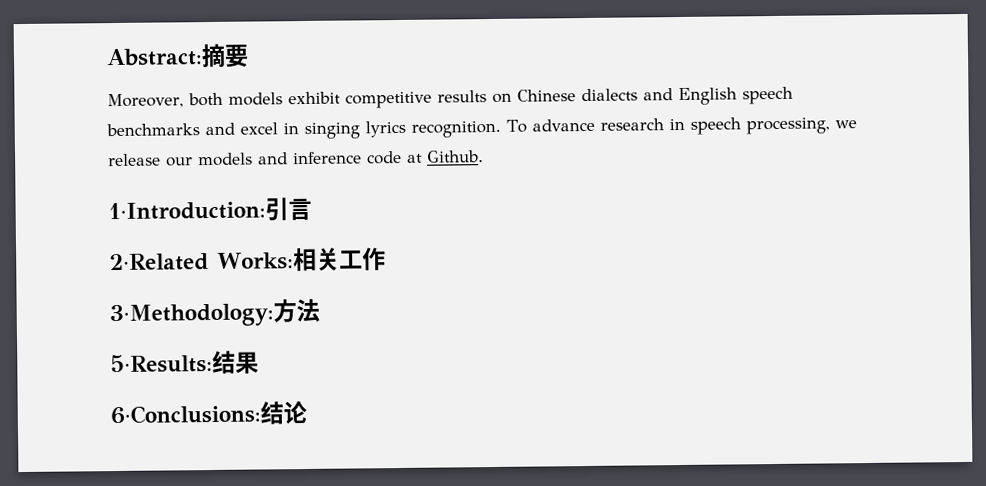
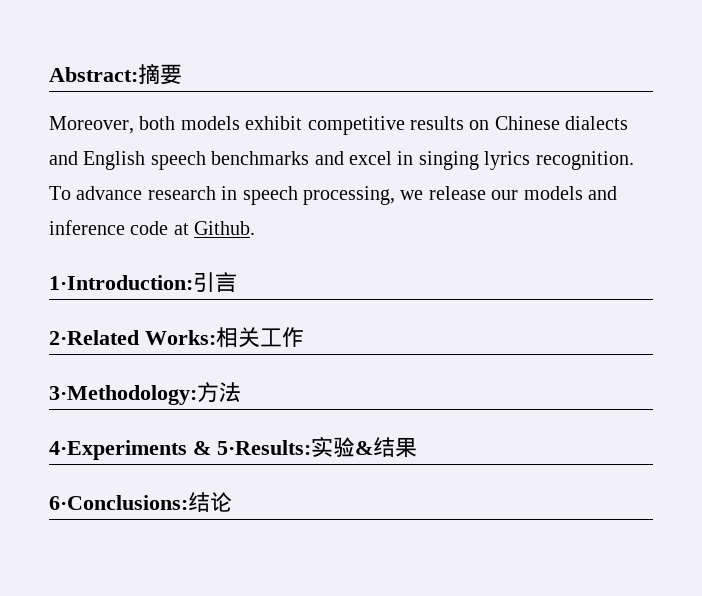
[110,353,213,374] 5·Results: -> [49,437,373,460] 4·Experiments & 5·Results:实验&

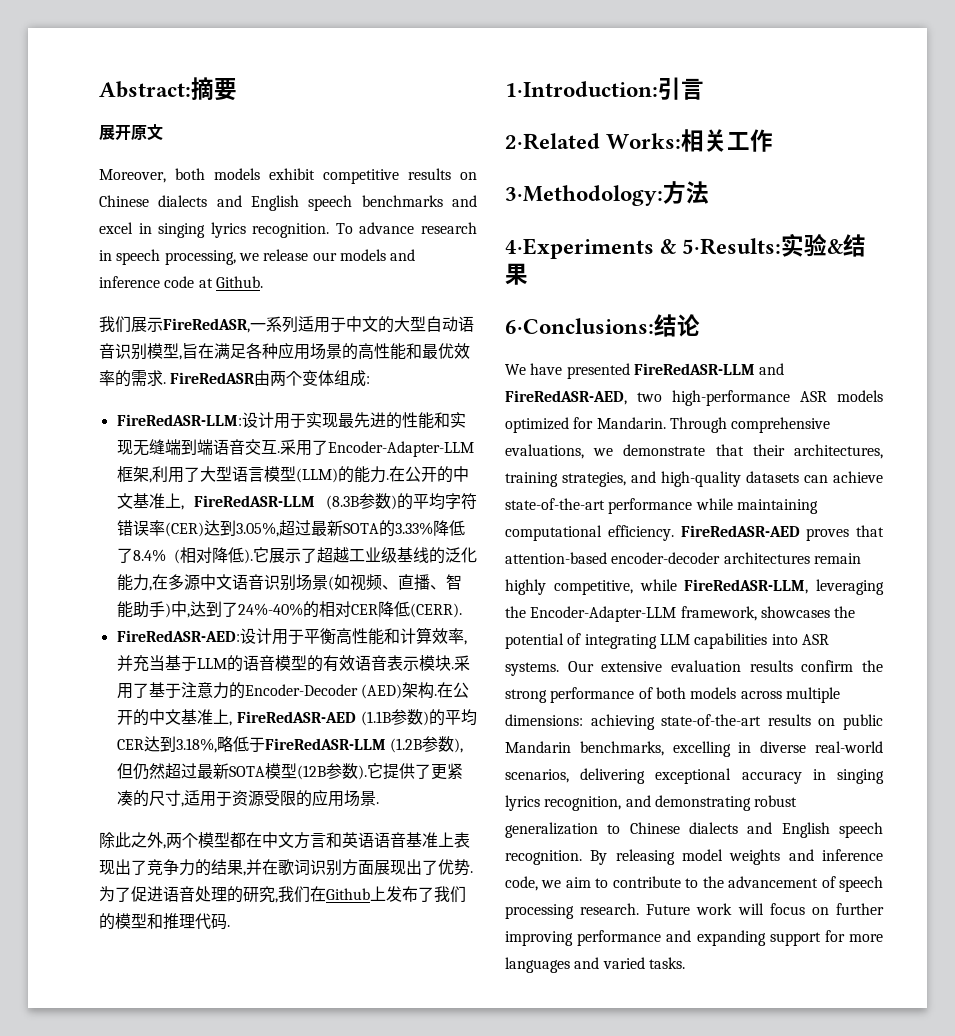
(182, 74) none -> [99,124,163,141] // 展开原文
(256, 228) none -> [99,316,474,333] [99,342,470,360] [99,370,371,387] [116,412,466,429] [116,439,474,457] [116,466,469,483] [116,493,477,510] [116,520,465,537] [116,547,477,564] [116,574,462,591] [116,601,462,618] [116,627,467,645] [116,655,470,672] [116,682,469,699] [116,709,477,726] [116,736,463,753] [116,763,463,780] [116,789,379,807] [99,832,470,849] [99,859,473,876] [99,886,466,903] [99,913,230,930] // 我们展示FireRedASR,一系列适用于中文的大型自动语音识别模型,旨在满足各种应用场景的高性能和最优效率的需求. FireRedASR由两个变体组成: // FireRedASR-LLM:设计用于实现最先进的性能和实现无缝端到端语音交互.采用了Encoder-Adapter-LLM框架,利用了大型语言模型(LLM)的能力.在公开的中文基准上, FireRedASR-LLM (8.3B参数)的平均字符错误率(CER)达到3.05%,超过最新SOTA的3.33%降低了8.4% (相对降低).它展示了超越工业级基线的泛化能力,在多源中文语音识别场景(如视频、直播、智能助手)中,达到了24%-40%的相对CER降低(CERR). // FireRedASR-AED:设计用于平衡高性能和计算效率,并充当基于LLM的语音模型的有效语音表示模块.采用了基于注意力的Encoder-Decoder (AED)架构.在公开的中文基准上, FireRedASR-AED (1.1B参数)的平均CER达到3.18%,略低于FireRedASR-LLM (1.2B参数),但仍然超过最新SOTA模型(12B参数).它提供了更紧凑的尺寸,适用于资源受限的应用场景. // 除此之外,两个模型都在中文方言和英语语音基准上表现出了竞争力的结果,并在歌词识别方面展现出了优势.为了促进语音处理的研究,我们在Github上发布了我们的模型和推理代码.
(232, 502) none -> [505,363,785,379] [505,390,883,406] [505,417,831,433] [505,444,883,459] [505,471,883,487] [505,498,818,514] [505,525,884,541] [505,552,861,564] [505,579,884,595] [505,606,856,622] [505,633,829,649] [505,660,884,676] [505,687,840,703] [505,714,883,730] [505,741,883,757] [505,768,884,784] [505,795,798,811] [505,822,883,838] [505,849,883,865] [505,876,883,892] [505,903,884,919] [505,930,884,946] [505,957,685,973] // We have presented FireRedASR-LLM and FireRedASR-AED, two high-performance ASR models optimized for Mandarin. Through comprehensive evaluations, we demonstrate that their architectures, training strategies, and high-quality datasets can achieve state-of-the-art performance while maintaining computational efficiency. FireRedASR-AED proves that attention-based encoder-decoder architectures remain highly competitive, while FireRedASR-LLM, leveraging the Encoder-Adapter-LLM framework, showcases the potential of integrating LLM capabilities into ASR systems. Our extensive evaluation results confirm the strong performance of both models across multiple dimensions: achieving state-of-the-art results on public Mandarin benchmarks, excelling in diverse real-world scenarios, delivering exceptional accuracy in singing lyrics recognition, and demonstrating robust generalization to Chinese dialects and English speech recognition. By releasing model weights and inference code, we aim to contribute to the advancement of speech processing research. Future work will focus on further improving performance and expanding support for more languages and varied tasks.

